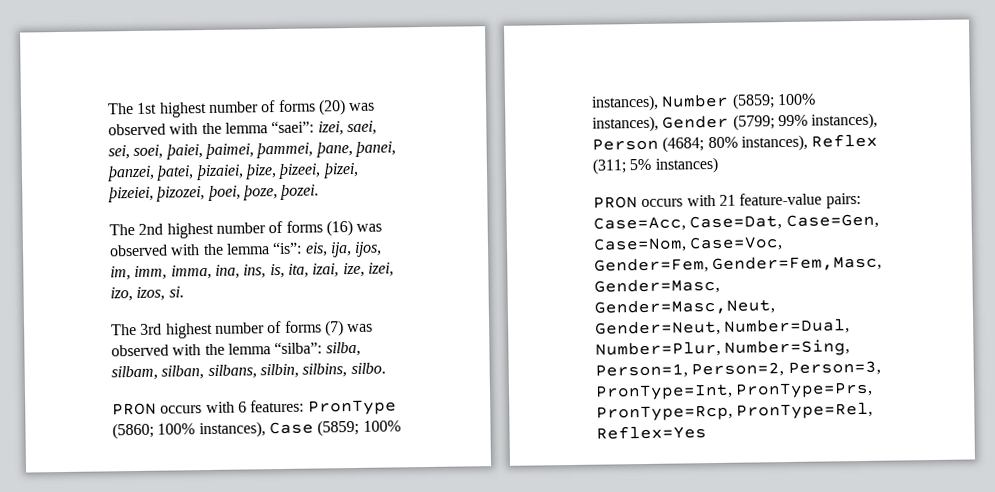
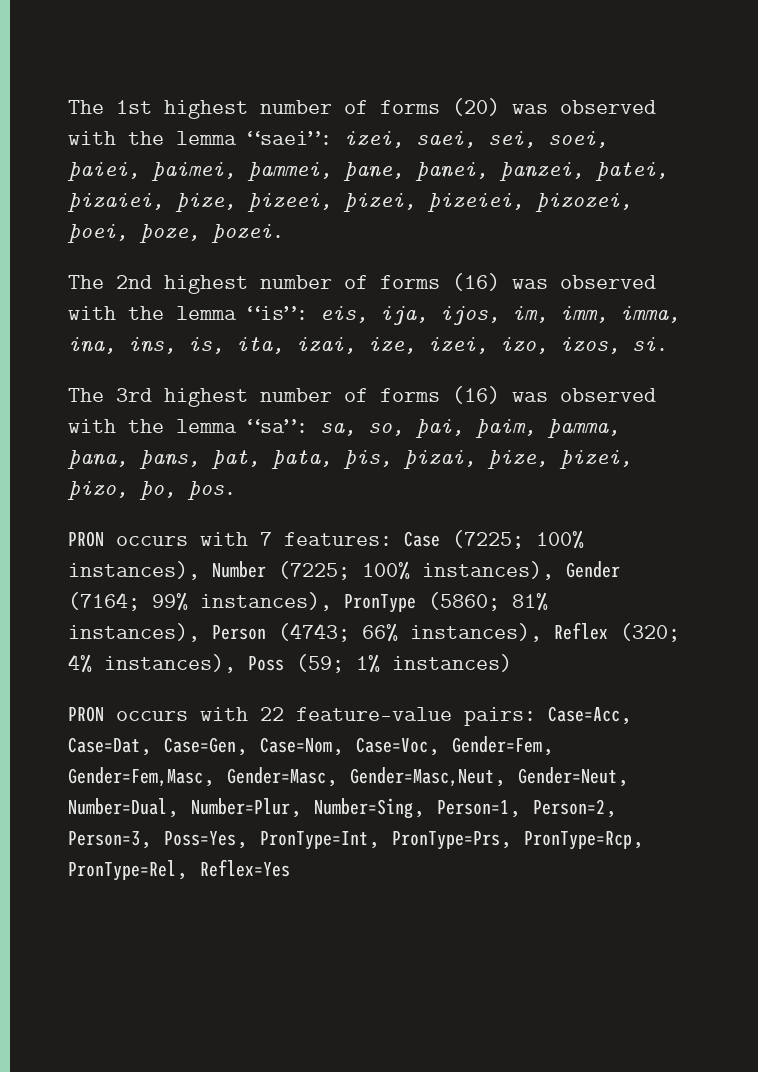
[324,320,374,337] [111,341,361,357] [111,362,386,381] [112,399,397,416] [112,419,360,440] (7) was observed with the lemma “silba”: silba, silbam, silban, silbans, silbin, silbins, silbo. // PRON occurs with 6 features: PronType (5860; 100% instances), Case (5859; -> [452,386,656,404] [68,419,620,438] [67,450,632,469] [67,481,236,500] [68,530,524,549] (16) was observed with the lemma “sa”: sa, so, þai, þaim, þamma, þana, þans, þat, þata, þis, þizai, þize, þizei, þizo, þo, þos. // PRON occurs with 7 features: Case (7225;
[731,93,775,110] (5859; -> [278,561,350,580] (7225;
[732,114,775,131] (5799; -> [68,592,140,611] (7164;
[592,133,879,153] [592,158,652,175] Person (4684; 80% instances), Reflex (311; 5% -> [344,592,548,613] [68,622,680,642] [68,654,380,673] PronType (5860; 81% instances), Person (4743; 66% instances), Reflex (320; 4% instances), Poss (59; 1%
[718,194,736,206] 21 -> [260,707,284,721] 22
(881, 368) none -> [164,831,248,848] Poss=Yes,

